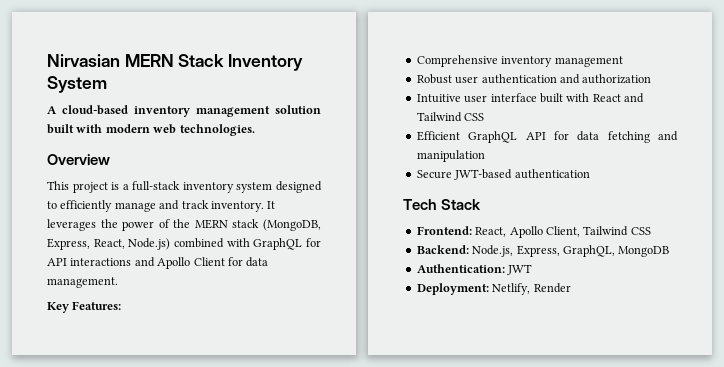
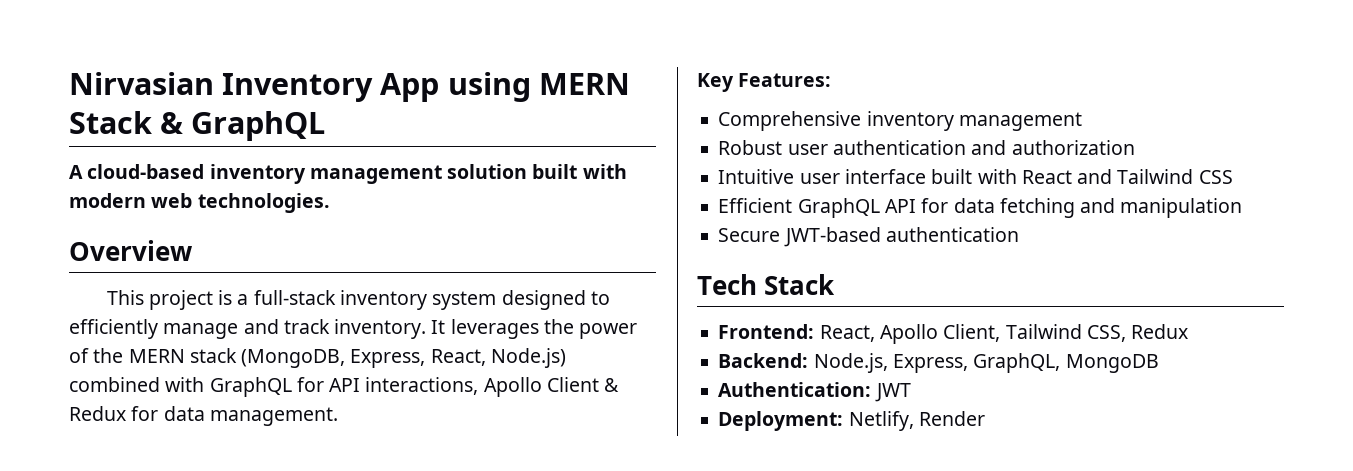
[124,54,304,71] [47,76,107,93] MERN Stack Inventory System -> [222,72,630,102] [69,111,326,141] Inventory App using MERN Stack & GraphQL
[70,257,225,269] interactions and Apollo Client -> [365,377,620,397] [69,406,126,421] interactions, Apollo Client & Redux
[630,227,651,235] CSS -> [1086,324,1189,342] CSS, Redux

